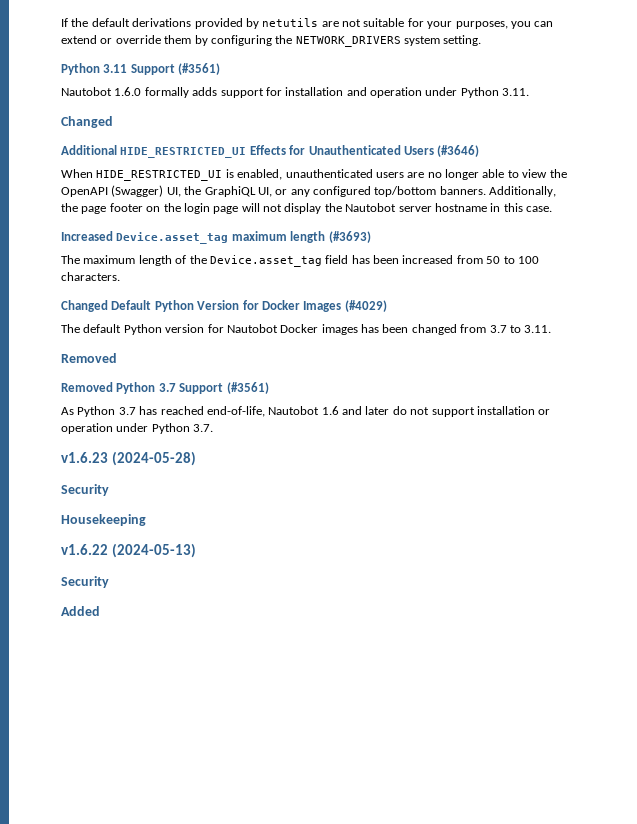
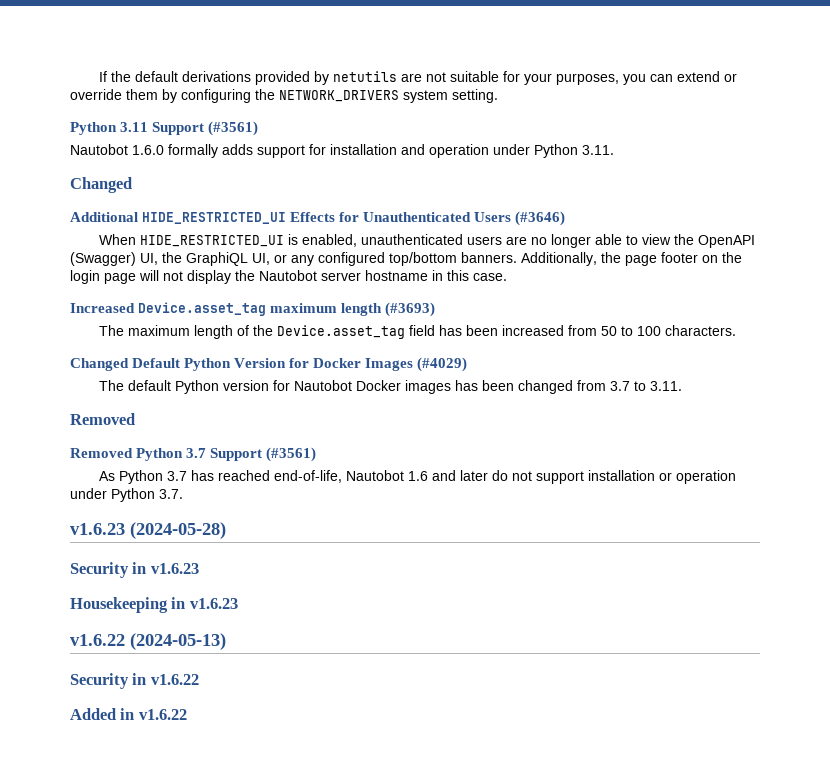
(109, 490) none -> [132,562,199,574] in v1.6.23
(146, 520) none -> [171,597,238,609] in v1.6.23
(109, 582) none -> [132,673,199,685] in v1.6.22
(100, 611) none -> [120,708,187,720] in v1.6.22

